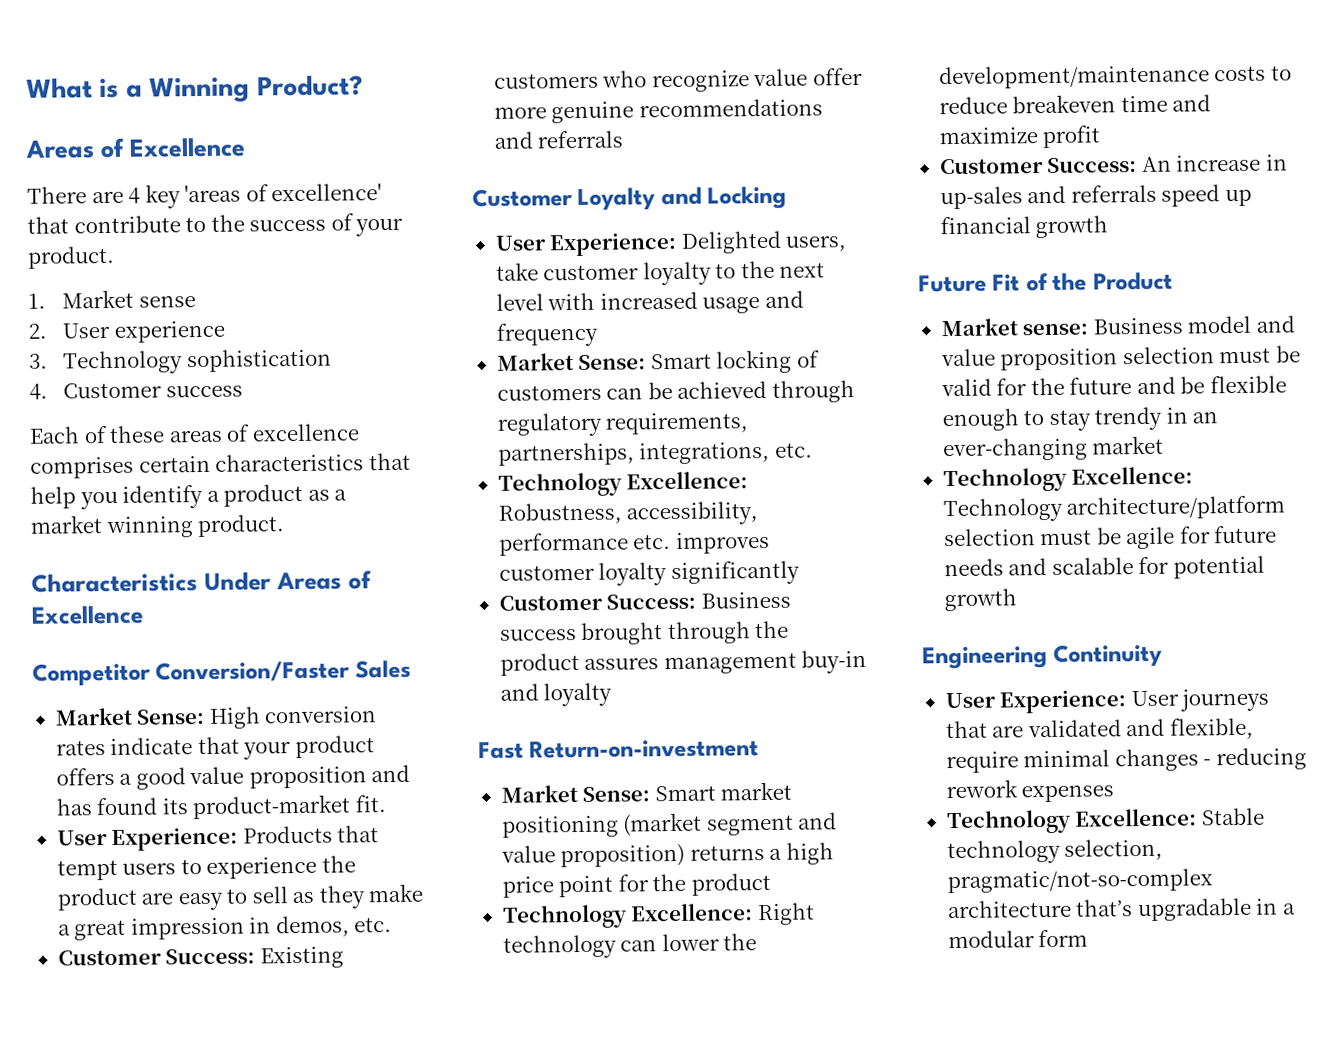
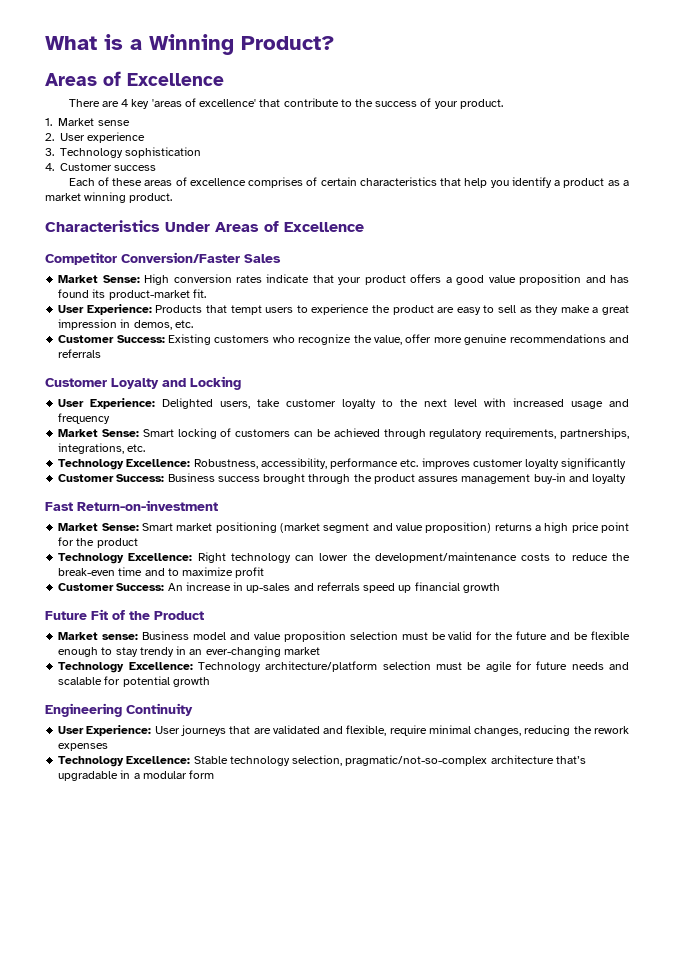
(134, 467) none -> [306,177,318,186] of
[753,68,809,87] value -> [353,335,402,345] the value,
[1012,94,1117,114] breakeven -> [612,553,630,561] [58,568,116,576] the break-even
(1212, 103) none -> [167,568,179,576] to
[1114,747,1307,772] changes - reducing -> [474,725,592,736] changes, reducing the

